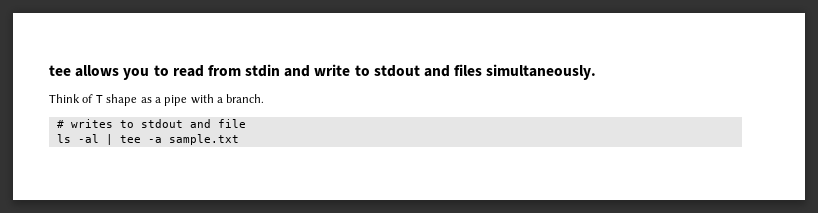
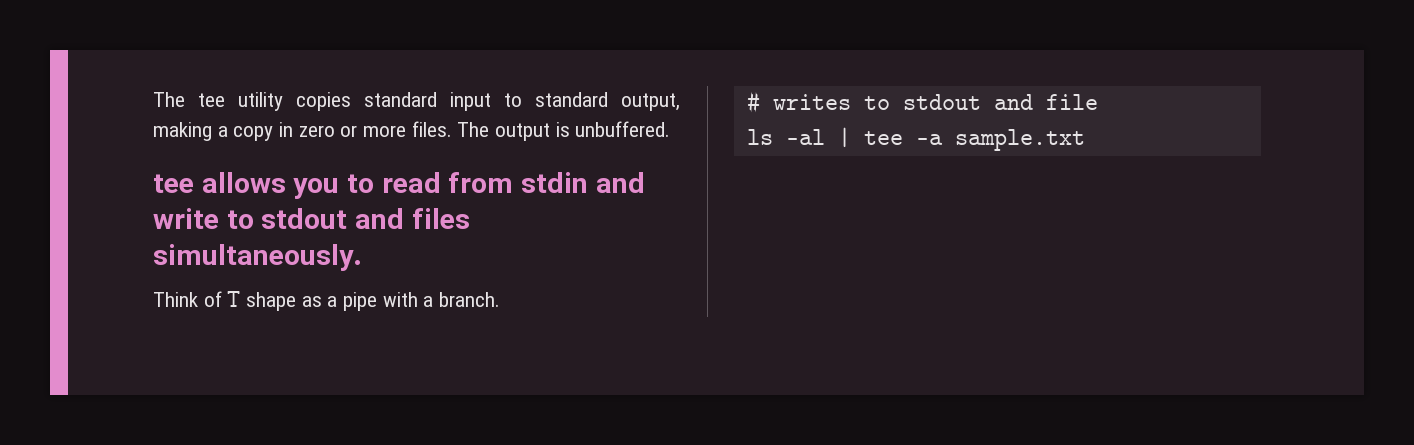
(49, 70) none -> [153,92,680,111] [153,121,671,141] The tee utility copies standard input to standard output, making a copy in zero or more files. The output is unbuffered. //

